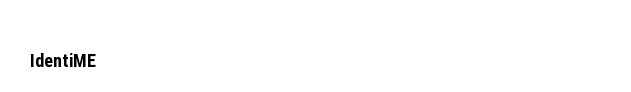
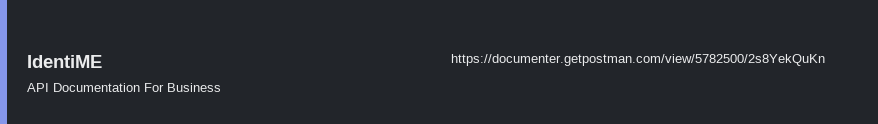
(96, 60) none -> [27,83,221,92] [451,54,825,66] // API Documentation For Business https://documenter.getpostman.com/view/5782500/2s8YekQuKn

